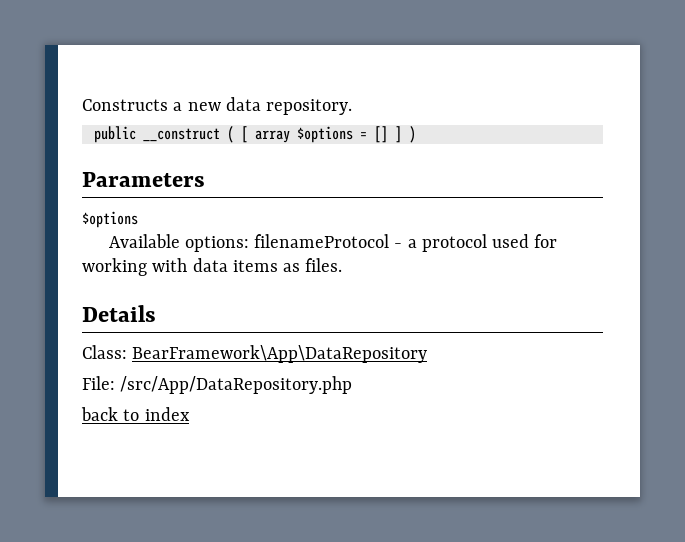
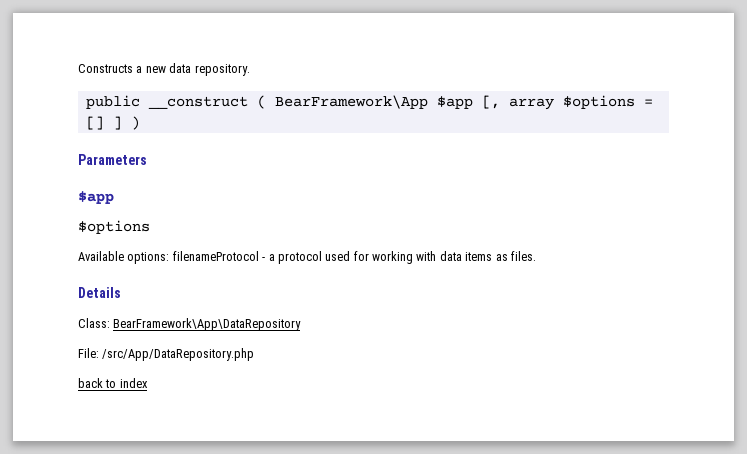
[240,126,248,143] [ -> [274,95,500,109] BearFramework\App $app [,
(205, 179) none -> [78,191,114,204] // $app

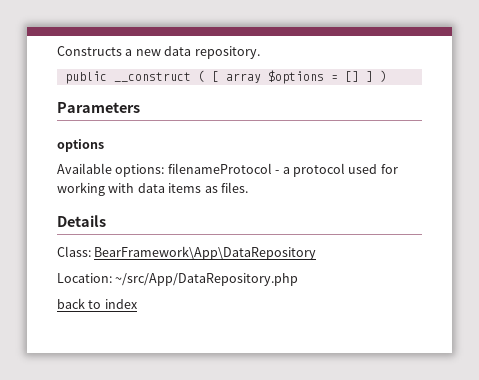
[274,95,500,109] BearFramework\App $app [, -> [211,71,219,82] [
[78,191,114,204] [78,220,150,234] $app // $options -> [57,139,104,152] options
[78,348,255,361] File: /src/App/DataRepository.php -> [57,273,299,286] Location: ~/src/App/DataRepository.php

